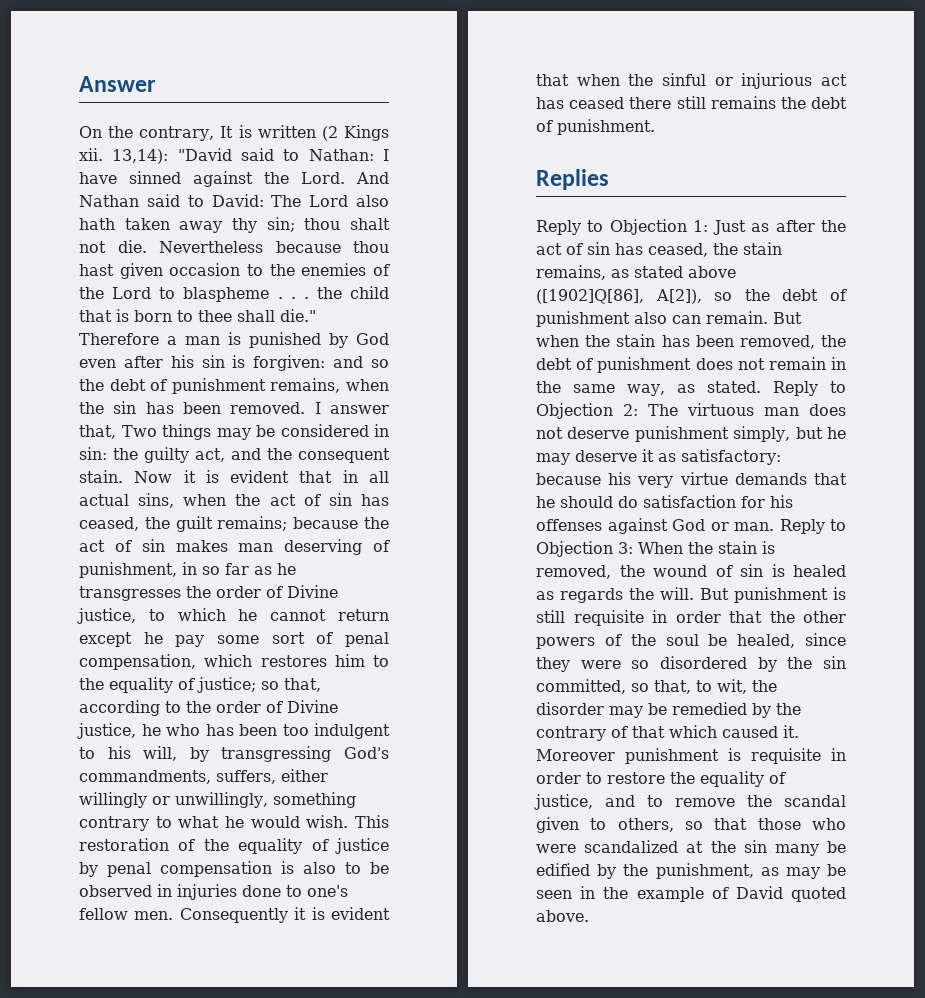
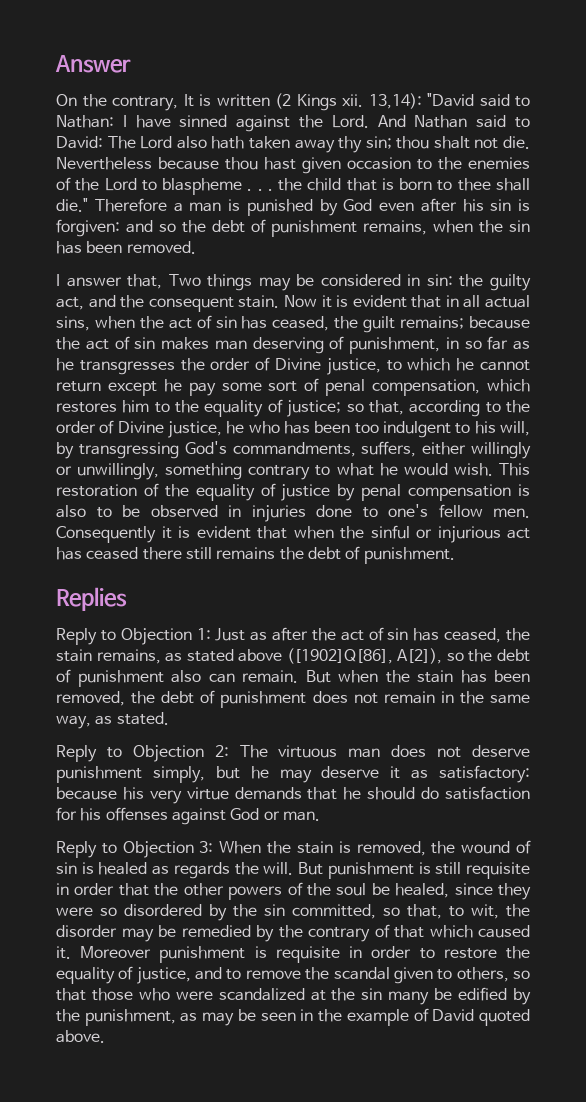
(306, 408) none -> (196, 247) //
(761, 387) none -> (169, 718) //
(774, 526) none -> (320, 816) //

